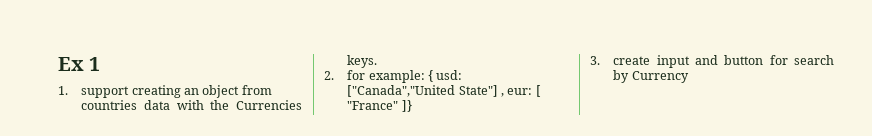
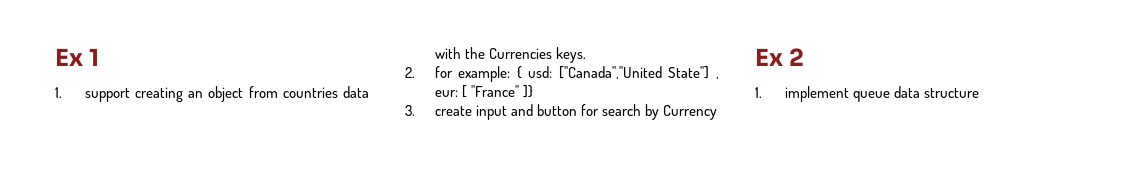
(689, 77) none -> [755,48,805,66] [755,86,979,102] // Ex 2 // 1. implement queue data structure

